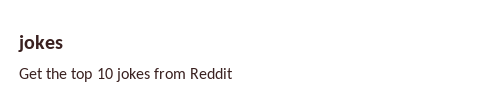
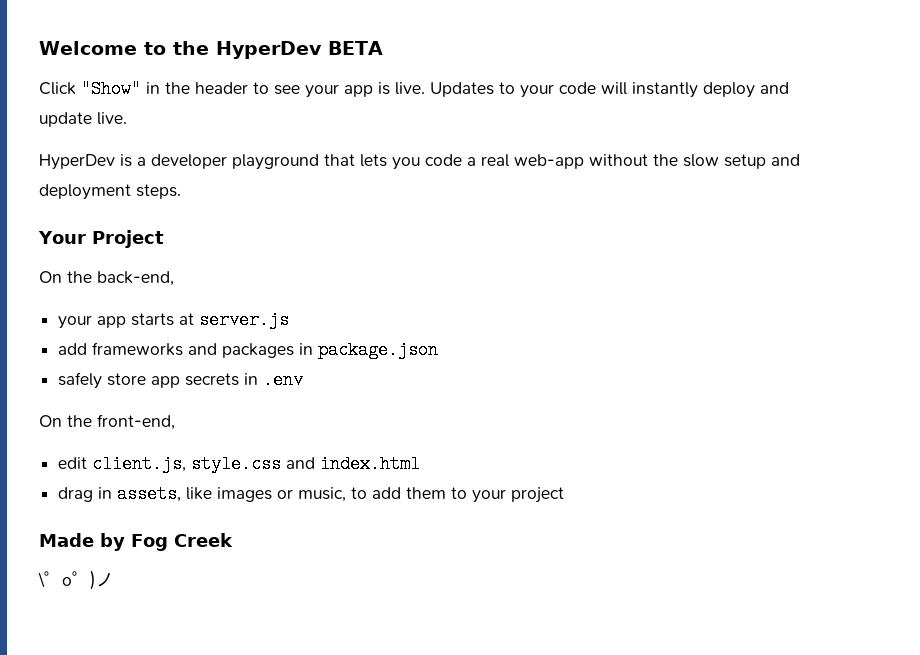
[18,35,63,52] [19,68,234,82] jokes // Get the top 10 jokes from Reddit -> [39,41,383,59] [39,80,789,98] [39,112,127,127] [39,154,800,170] [39,184,181,200] [38,230,164,248] [39,271,174,286] [58,311,290,329] [58,341,439,359] [58,371,304,389] [39,414,175,430] [58,455,421,473] [58,485,565,503] [39,533,233,551] [38,570,114,590] Welcome to the HyperDev BETA // Click "Show" in the header to see your app is live. Updates to your code will instantly deploy and update live. // HyperDev is a developer playground that lets you code a real web-app without the slow setup and deployment steps. // Your Project // On the back-end, // your app starts at server.js // add frameworks and packages in package.json // safely store app secrets in .env // On the front-end, // edit client.js, style.css and index.html // drag in assets, like images or music, to add them to your project // Made by Fog Creek // \゜o゜)ノ

